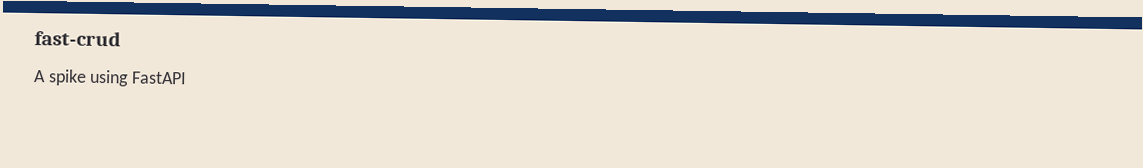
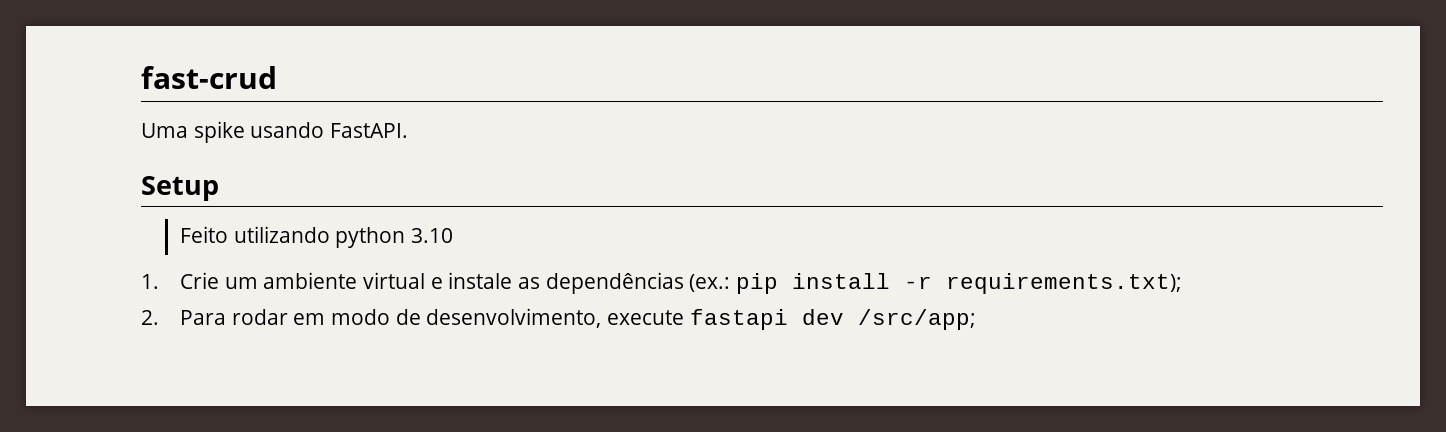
[33,69,188,87] A spike using FastAPI -> [141,121,409,143] [141,176,219,201] [179,226,453,248] [141,272,1182,294] [141,308,976,330] Uma spike usando FastAPI. // Setup // Feito utilizando python 3.10 // 1. Crie um ambiente virtual e instale as dependências (ex.: pip install -r requirements.txt); // 2. Para rodar em modo de desenvolvimento, execute fastapi dev /src/app;

